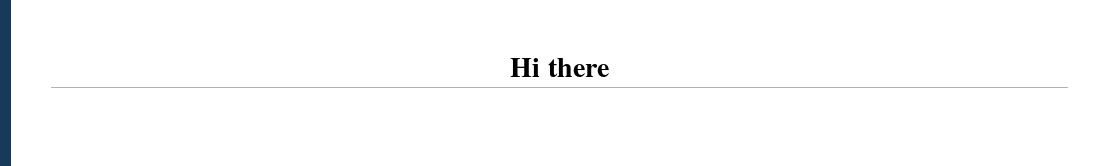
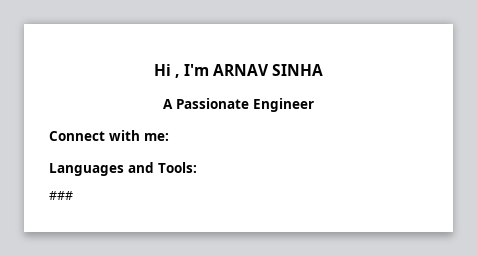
[547,58,609,77] there -> [175,64,323,78] [163,98,314,112] [49,130,169,141] [49,162,197,176] [49,191,73,200] , I'm ARNAV SINHA // A Passionate Engineer // Connect with me: // Languages and Tools: // ###

